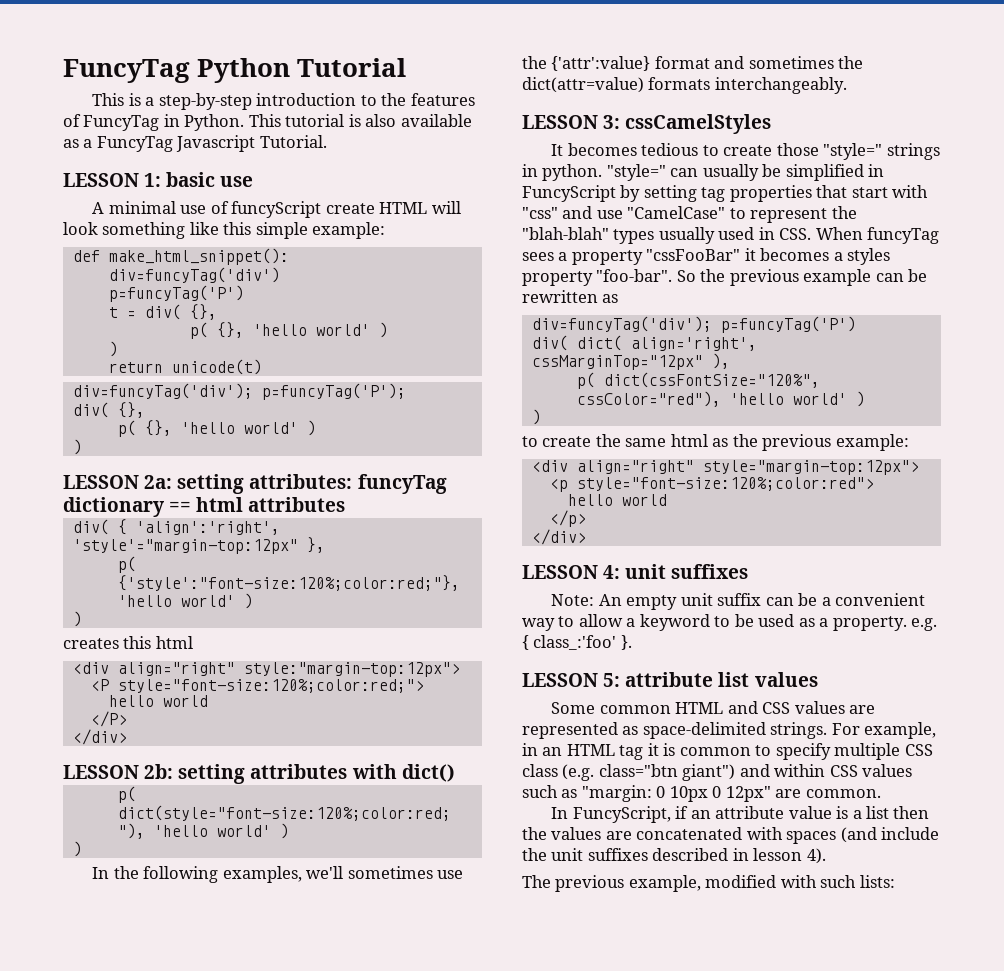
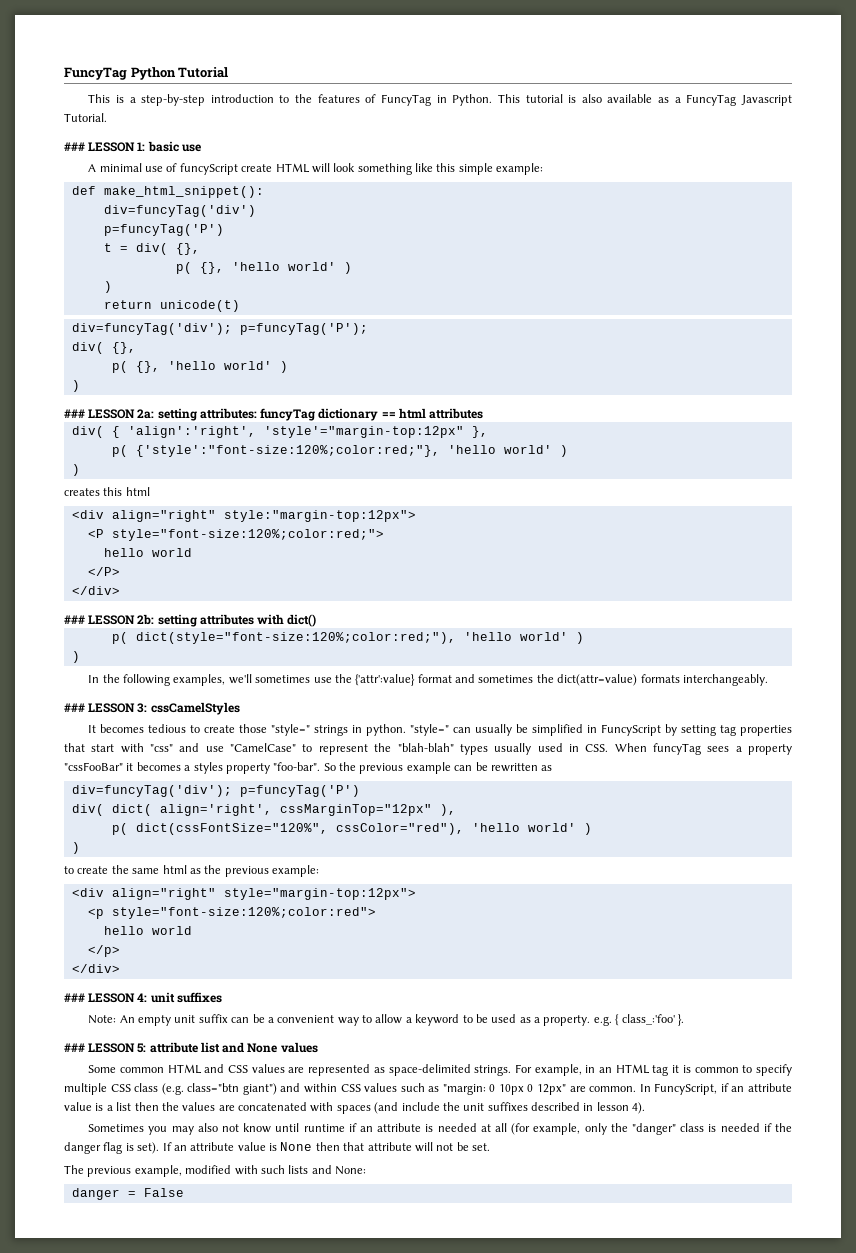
(327, 141) none -> [64,142,85,151] ###
(82, 447) none -> [64,409,85,418] ###
(127, 737) none -> [64,615,85,624] ###
(847, 85) none -> [64,703,85,712] ###
(586, 537) none -> [64,993,85,1002] ###
(632, 642) none -> [64,1043,85,1052] ###
(750, 679) none -> [222,1042,278,1053] and None
(881, 793) // -> (637, 1089) none
(826, 856) none -> [88,1123,793,1135] [64,1142,490,1154] // Sometimes you may also not know until runtime if an attribute is needed at all (for example, only the "danger" class is needed if the danger flag is set). If an attribute value is None then that attribute will not be set.
[859,875,895,888] lists: -> [288,1165,366,1175] [71,1188,184,1200] lists and None: // danger = False

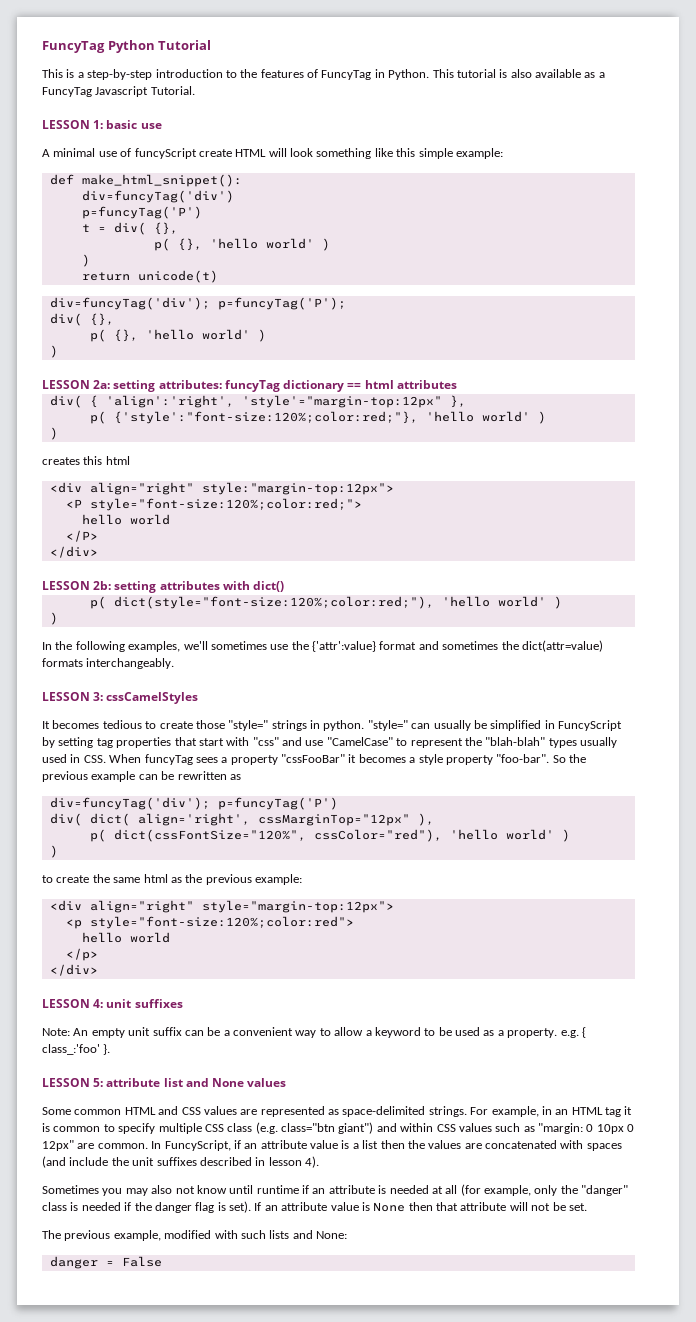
[64,142,85,151] ### -> (195, 90) none
[64,409,85,418] ### -> (58, 351) none
[64,615,85,624] ### -> (98, 552) none
[64,703,85,712] ### -> (175, 663) none
[193,762,223,774] styles -> [418,754,443,765] style
[64,993,85,1002] ### -> (98, 970) none
[64,1043,85,1052] ### -> (111, 1049) none

